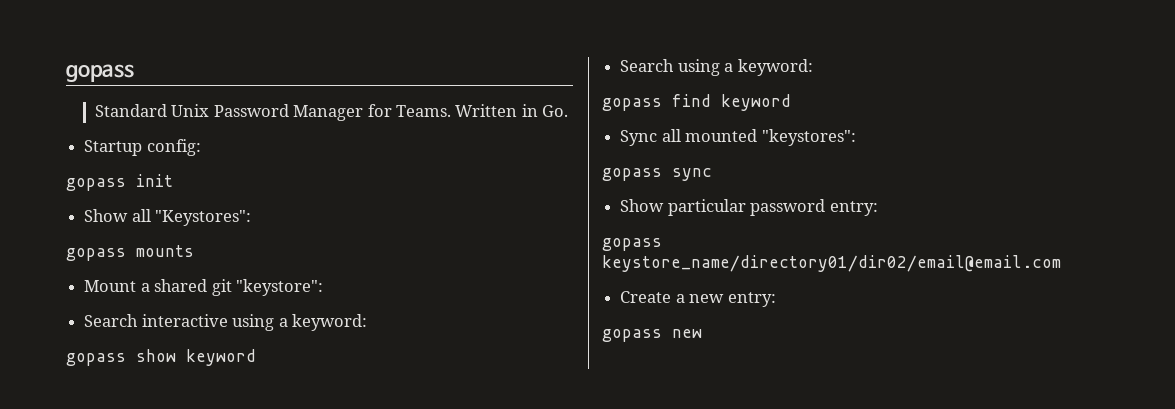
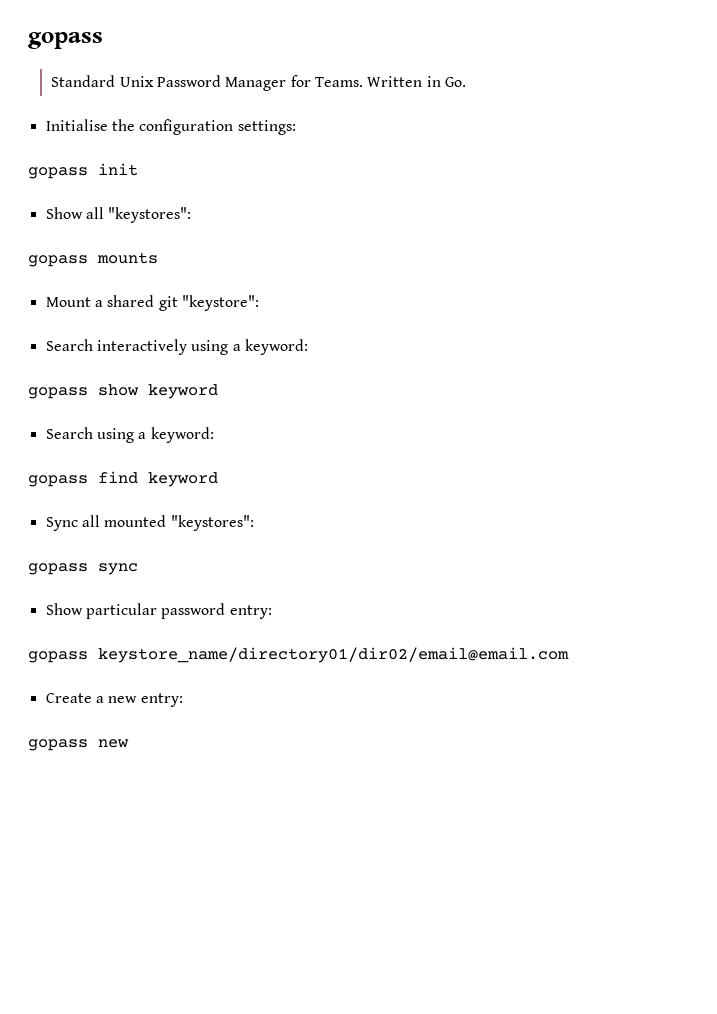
[84,139,201,156] Startup config: -> [45,119,296,135] Initialise the configuration settings:
[155,210,252,226] "Keystores": -> [108,207,192,223] "keystores":
[141,314,228,327] interactive -> [96,339,187,355] interactively

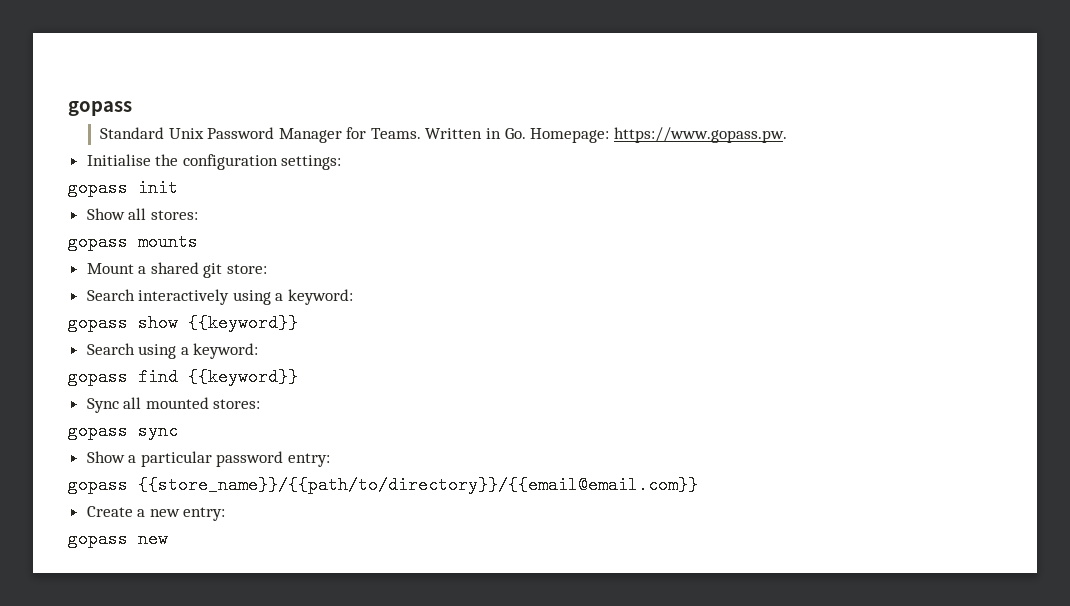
(466, 82) none -> [530,127,787,143] Homepage: https://www.gopass.pw.
[108,207,192,223] "keystores": -> [150,210,198,220] stores:
[181,295,259,311] "keystore": -> [227,264,268,274] store:
[148,384,218,399] keyword -> [188,314,298,332] {{keyword}}
[148,472,218,487] keyword -> [188,368,298,386] {{keyword}}
[170,515,254,531] "keystores": -> [213,399,261,409] stores:
(83, 609) none -> [128,455,137,463] a
[98,647,569,663] keystore_name/directory01/dir02/email@email.com -> [138,476,698,494] {{store_name}}/{{path/to/directory}}/{{email@email.com}}

